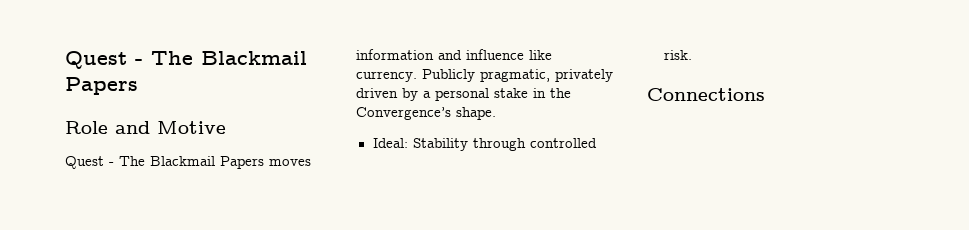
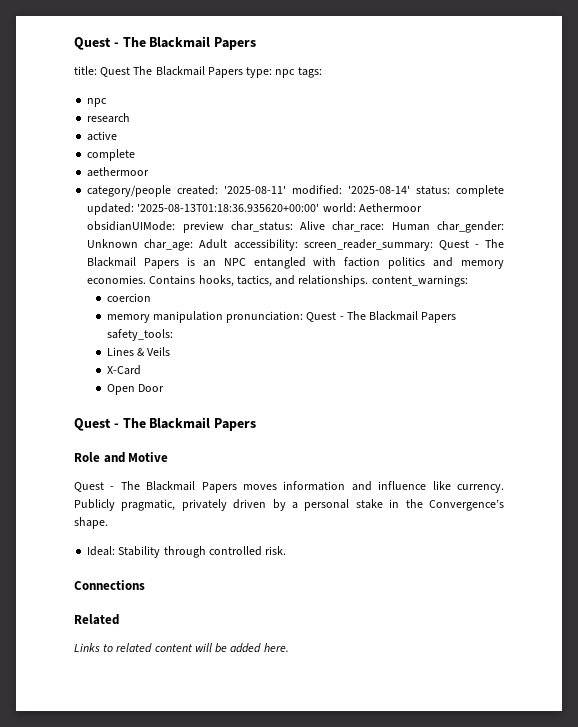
[65,51,307,69] [65,77,138,95] Quest - The Blackmail Papers -> [74,36,257,50] [74,66,322,78] [87,98,108,107] [87,113,131,123] [87,131,118,141] [87,149,136,161] [87,167,150,177] [87,185,505,197] [87,203,422,215] [87,221,505,233] [87,239,504,251] [87,257,504,269] [87,275,468,287] [106,293,151,302] [106,311,457,323] [106,329,173,341] [106,347,171,356] [106,365,141,375] [106,384,164,395] [74,417,257,431] Quest - The Blackmail Papers // title: Quest The Blackmail Papers type: npc tags: // npc // research // active // complete // aethermoor // category/people created: '2025-08-11' modified: '2025-08-14' status: complete updated: '2025-08-13T01:18:36.935620+00:00' world: Aethermoor obsidianUIMode: preview char_status: Alive char_race: Human char_gender: Unknown char_age: Adult accessibility: screen_reader_summary: Quest - The Blackmail Papers is an NPC entangled with faction politics and memory economies. Contains hooks, tactics, and relationships. content_warnings: // coercion // memory manipulation pronunciation: Quest - The Blackmail Papers safety_tools: // Lines & Veils // X-Card // Open Door // Quest - The Blackmail Papers
(765, 94) none -> [74,614,119,625] [74,643,289,653] // Related // Links to related content will be added here.

